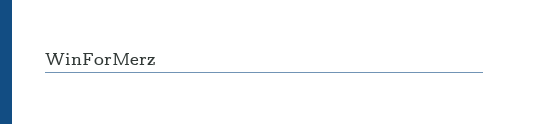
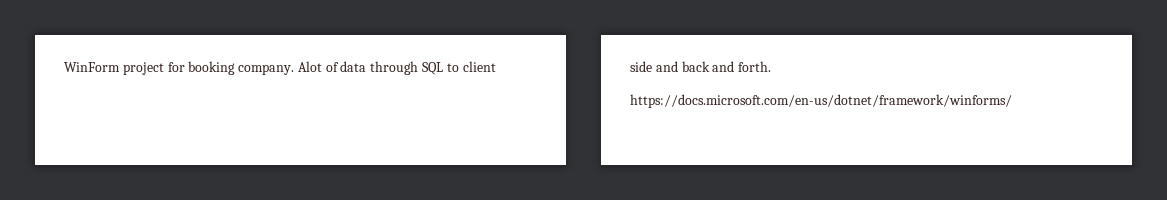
[45,53,156,66] WinForMerz -> [64,61,772,75] [630,94,1012,108] WinForm project for booking company. Alot of data through SQL to client side and back and forth. // https://docs.microsoft.com/en-us/dotnet/framework/winforms/

